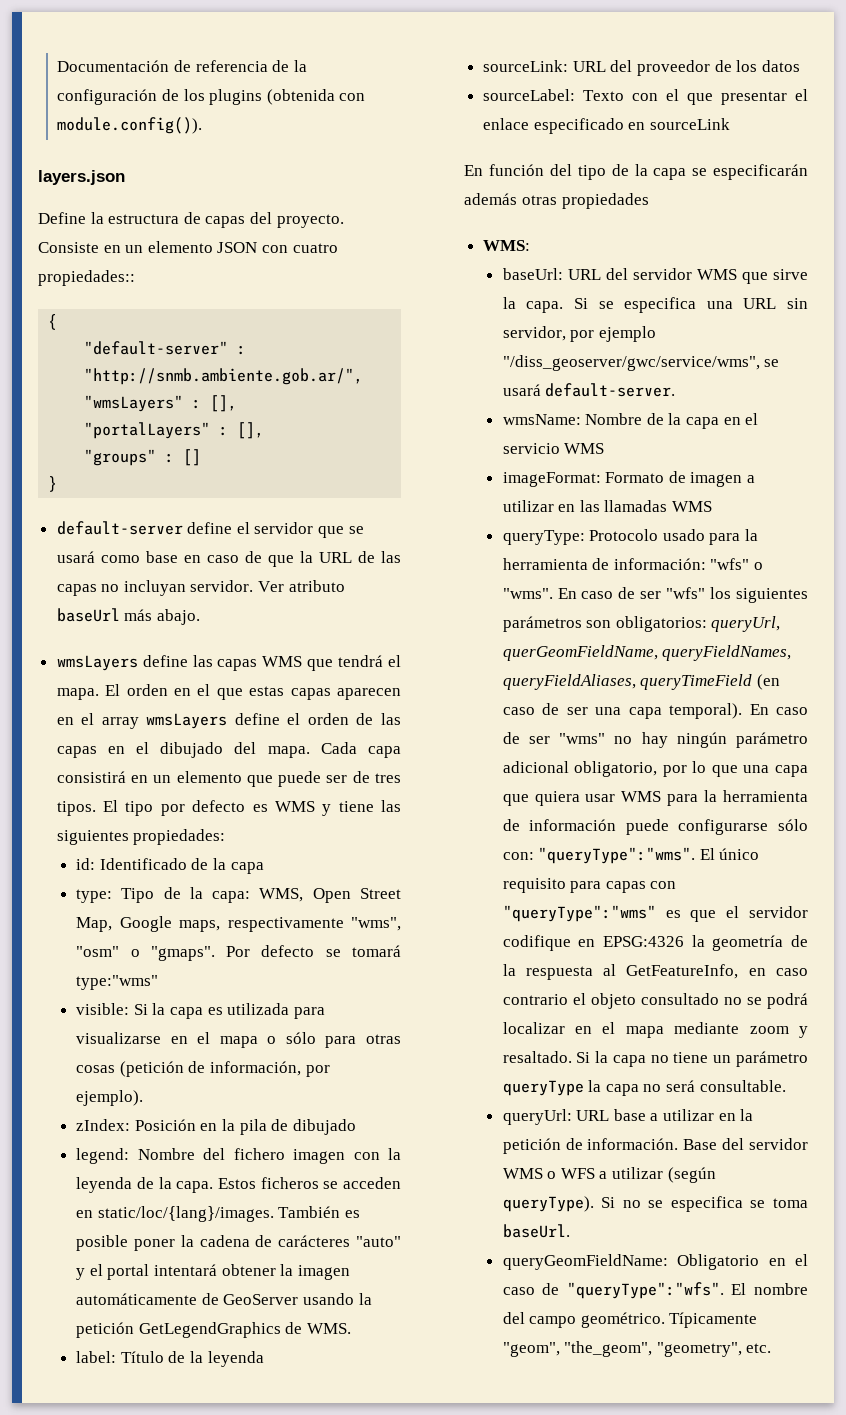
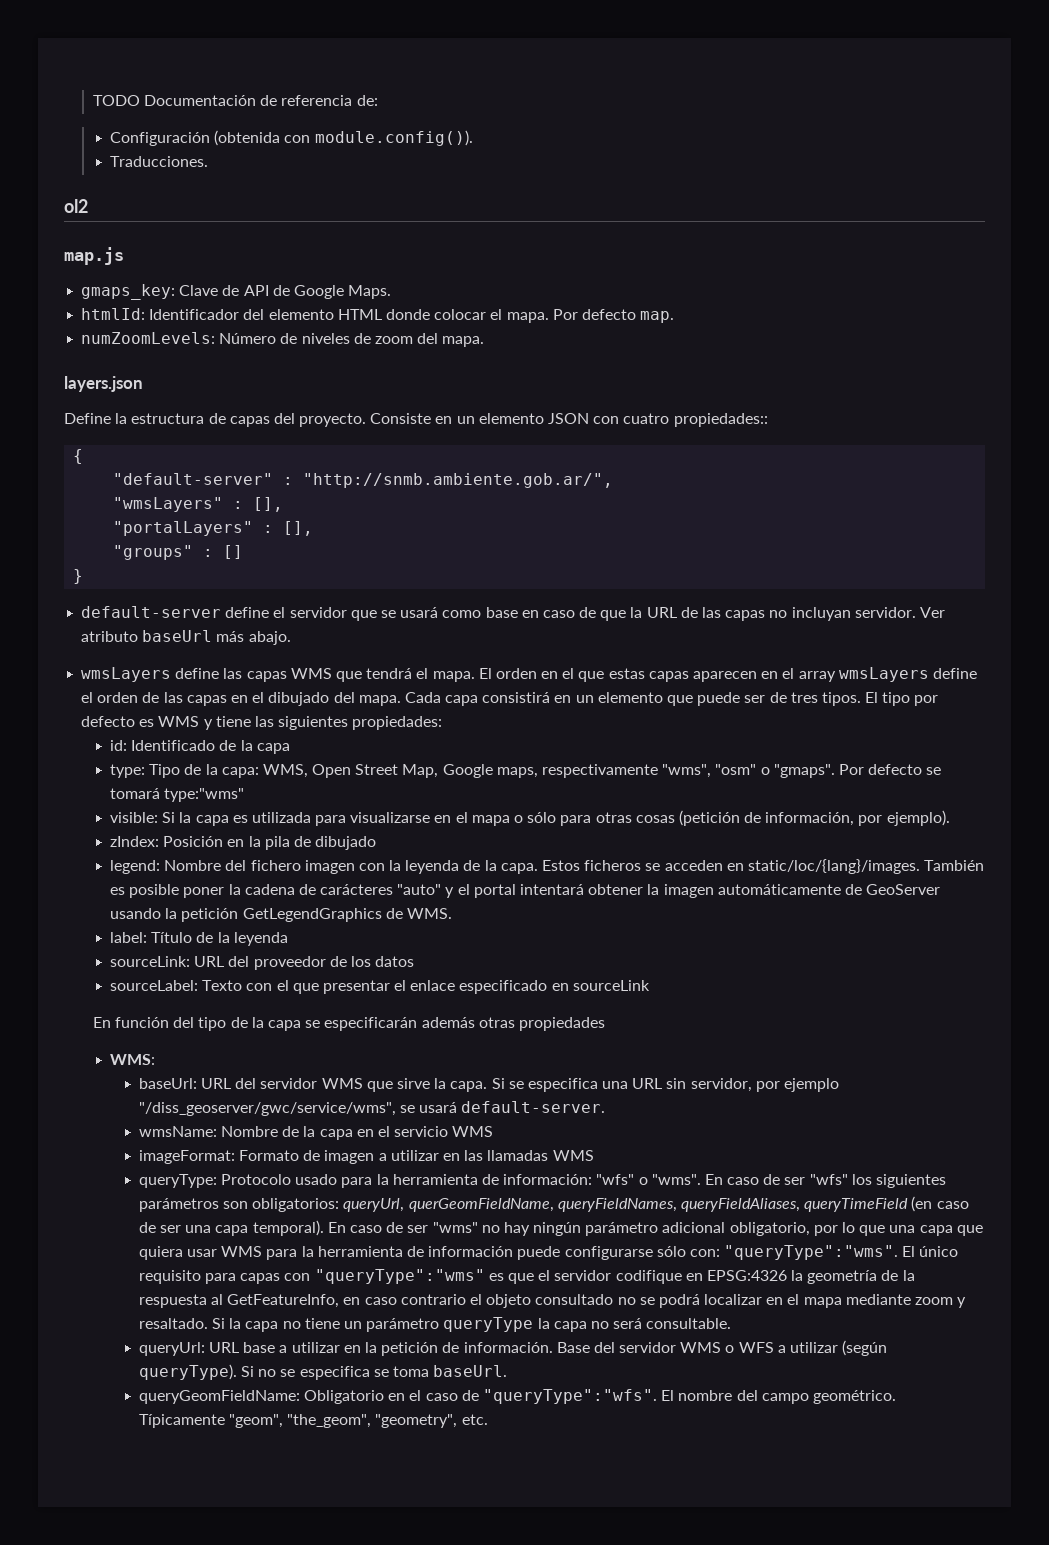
(57, 66) none -> [92,95,140,106] TODO
[272,60,307,72] [57,89,366,105] [57,117,203,134] de la configuración de los plugins (obtenida con module.config()). -> [356,95,378,106] [109,130,473,146] [109,156,208,167] [64,199,88,213] [64,247,124,265] [81,284,392,300] [81,308,675,323] [81,332,485,347] de: // Configuración (obtenida con module.config()). // Traducciones. // ol2 // map.js // gmaps_key: Clave de API de Google Maps. // htmlId: Identificador del elemento HTML donde colocar el mapa. Por defecto map. // numZoomLevels: Número de niveles de zoom del mapa.

